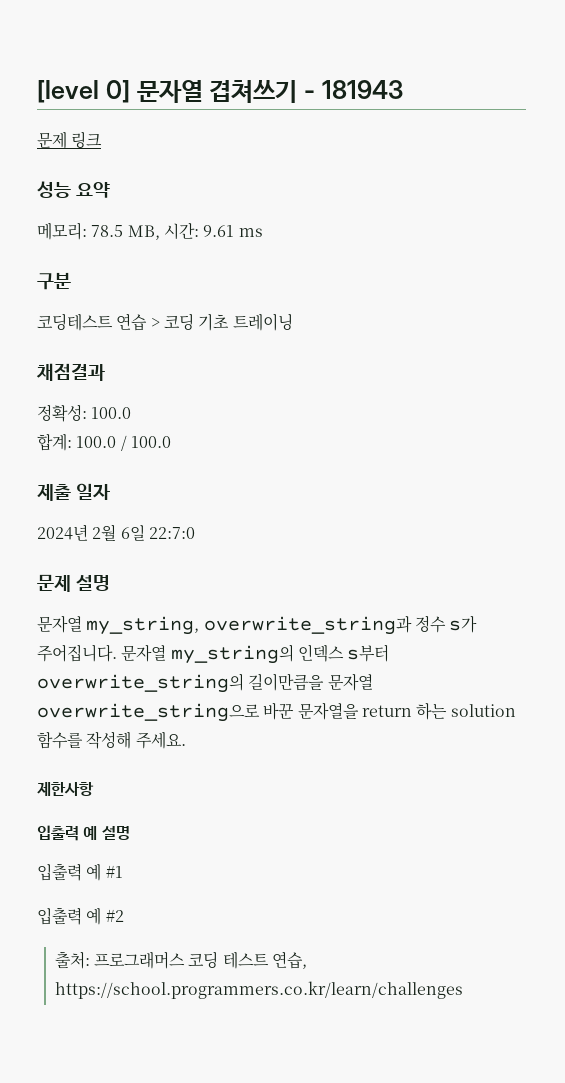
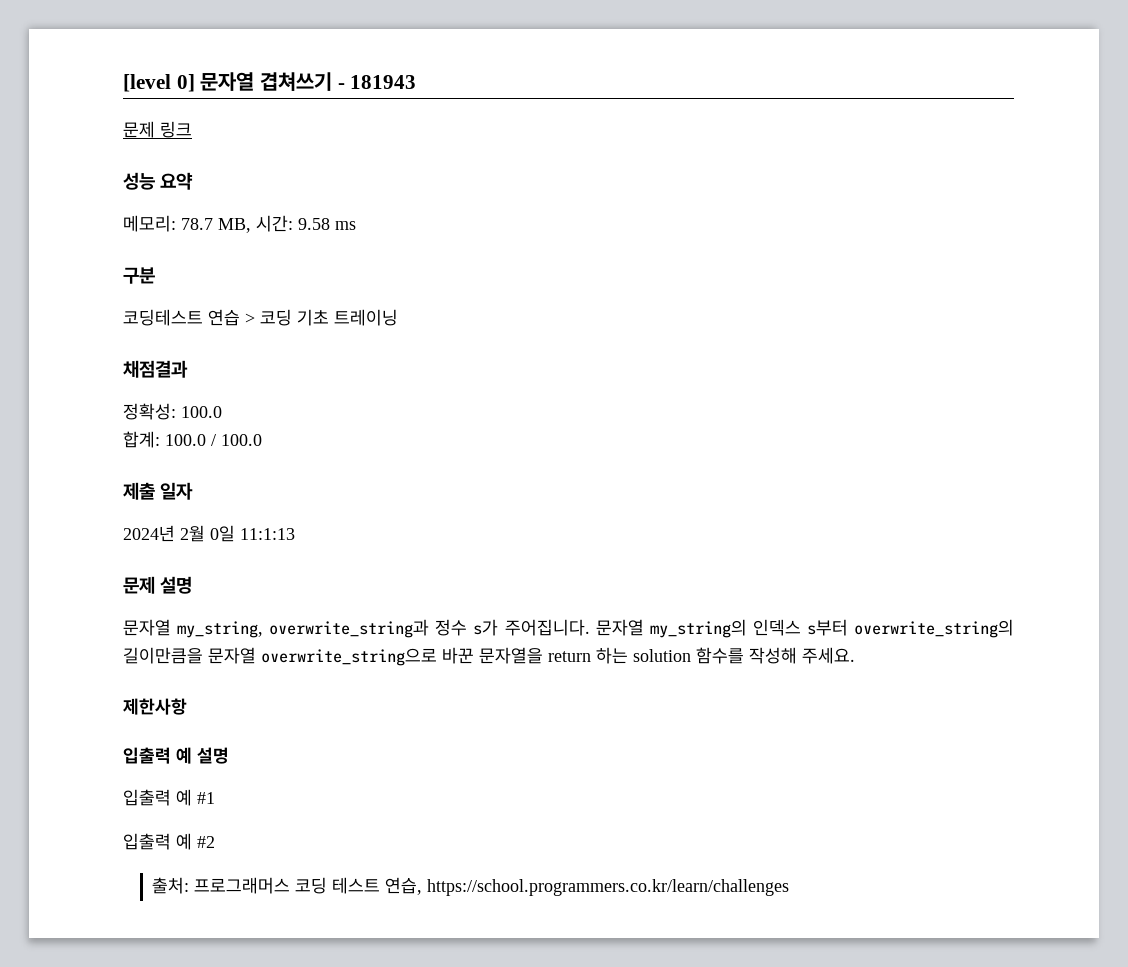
[91,225,124,237] 78.5 -> [181,218,213,230] 78.7
[203,225,235,237] 9.61 -> [298,218,330,230] 9.58
[120,525,195,541] 6일 22:7:0 -> [210,525,295,542] 0일 11:1:13

